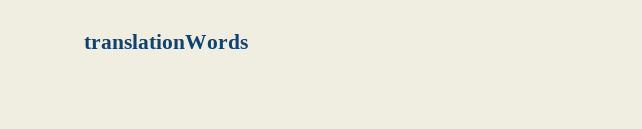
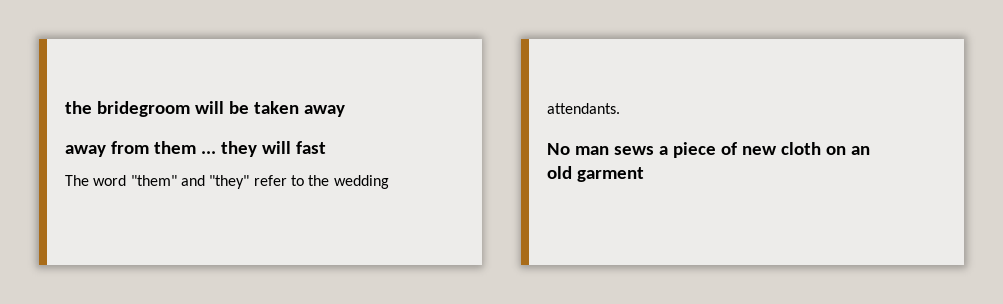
[84,34,248,49] translationWords -> [65,101,345,117] [65,141,326,157] [65,175,389,189] [547,103,620,114] [547,142,870,158] [547,166,644,182] the bridegroom will be taken away // away from them ... they will fast // The word "them" and "they" refer to the wedding attendants. // No man sews a piece of new cloth on an old garment

